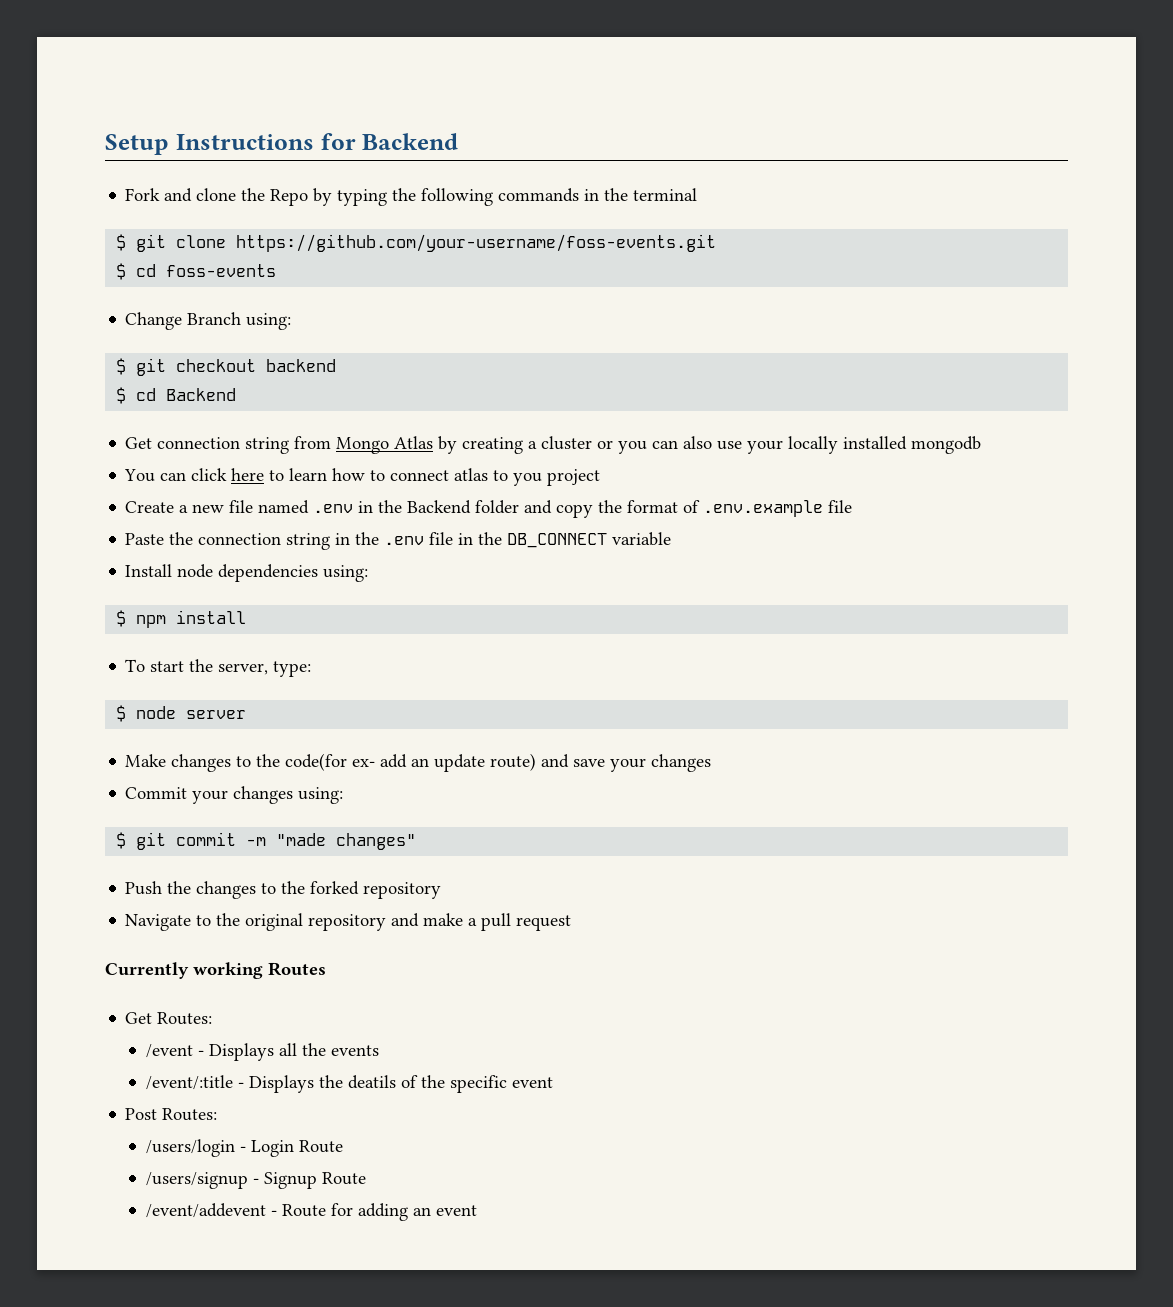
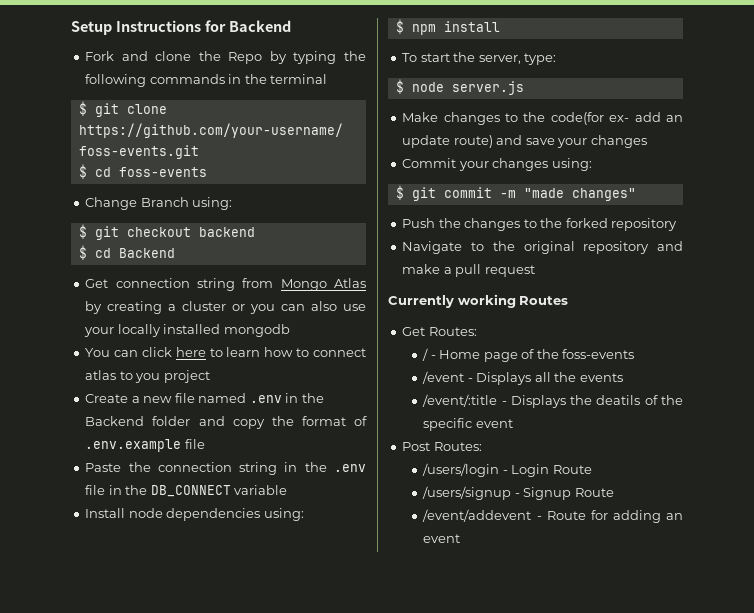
[186,710,247,719] server -> [451,81,524,95] server.js
(213, 1018) none -> [422,348,635,362] // / - Home page of the foss-events

